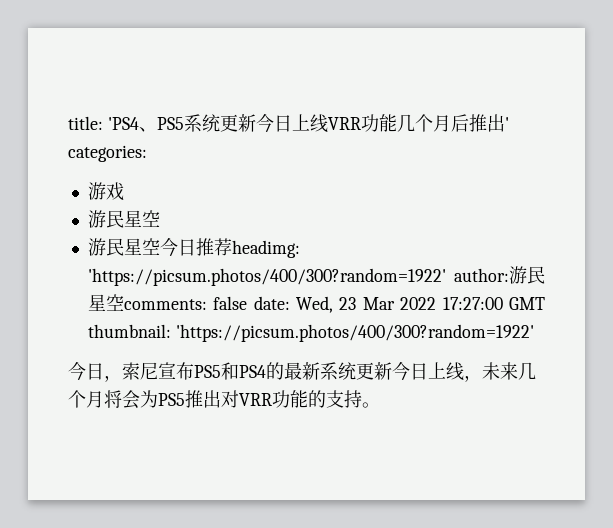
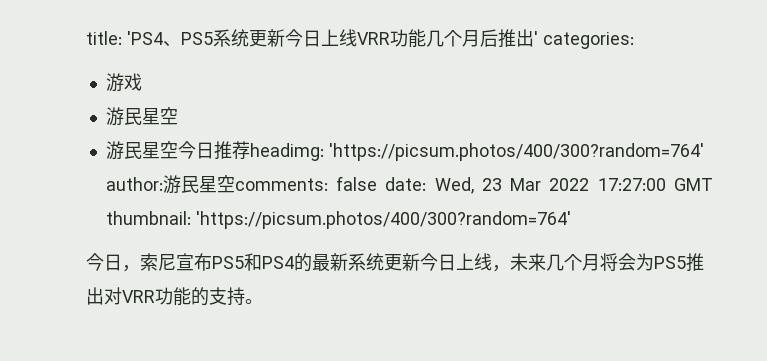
[87,268,446,286] 'https://picsum.photos/400/300?random=1922' -> [328,143,704,161] 'https://picsum.photos/400/300?random=764'
[175,324,534,342] 'https://picsum.photos/400/300?random=1922' -> [195,211,571,229] 'https://picsum.photos/400/300?random=764'

